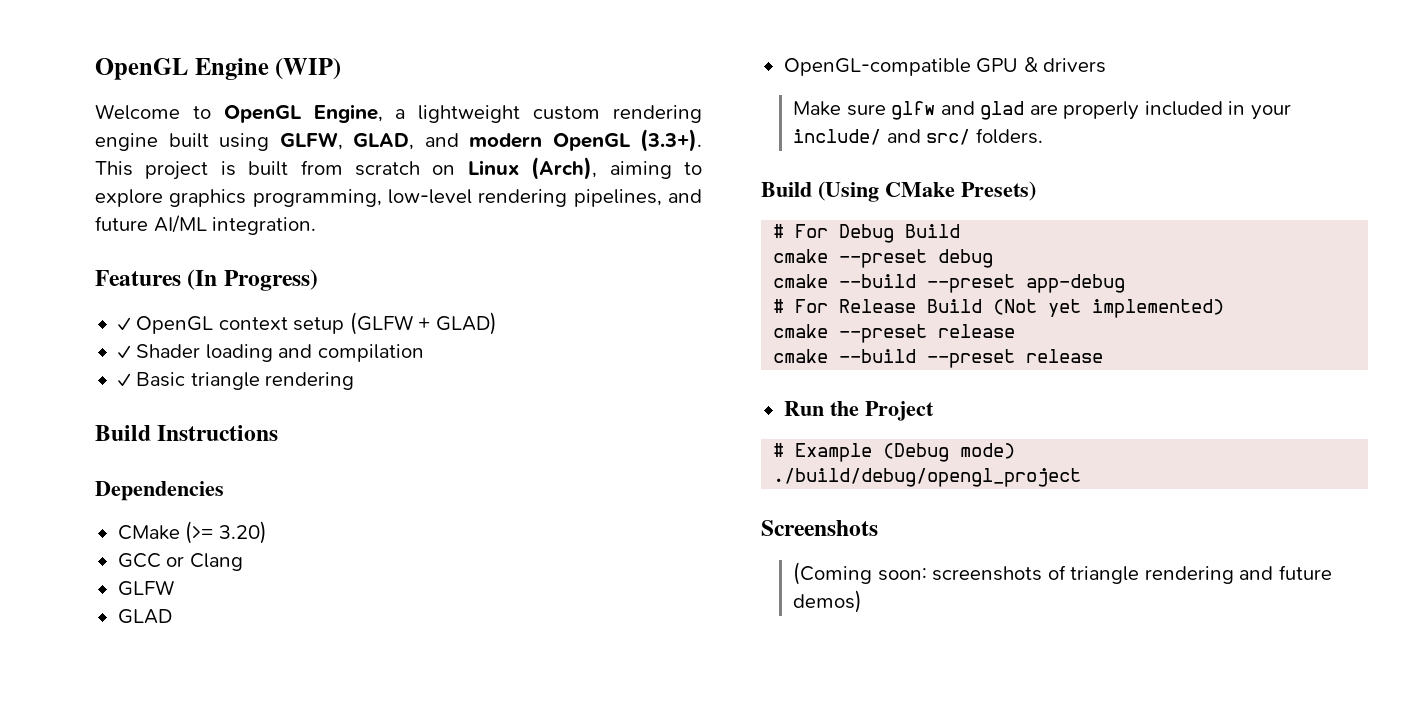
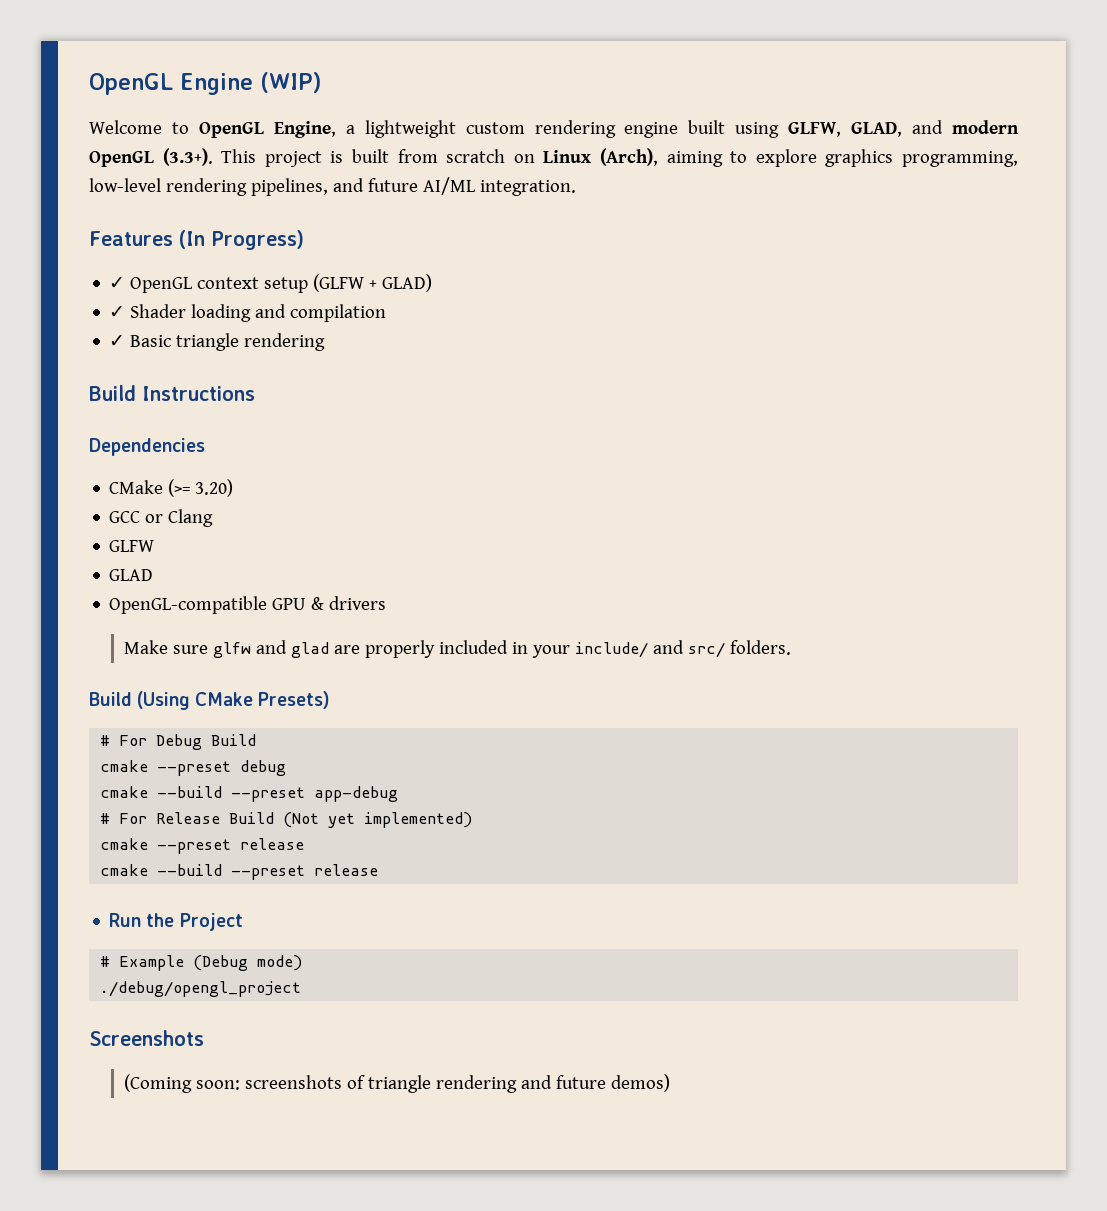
[773,468,1082,487] ./build/debug/opengl_project -> [100,981,302,997] ./debug/opengl_project

